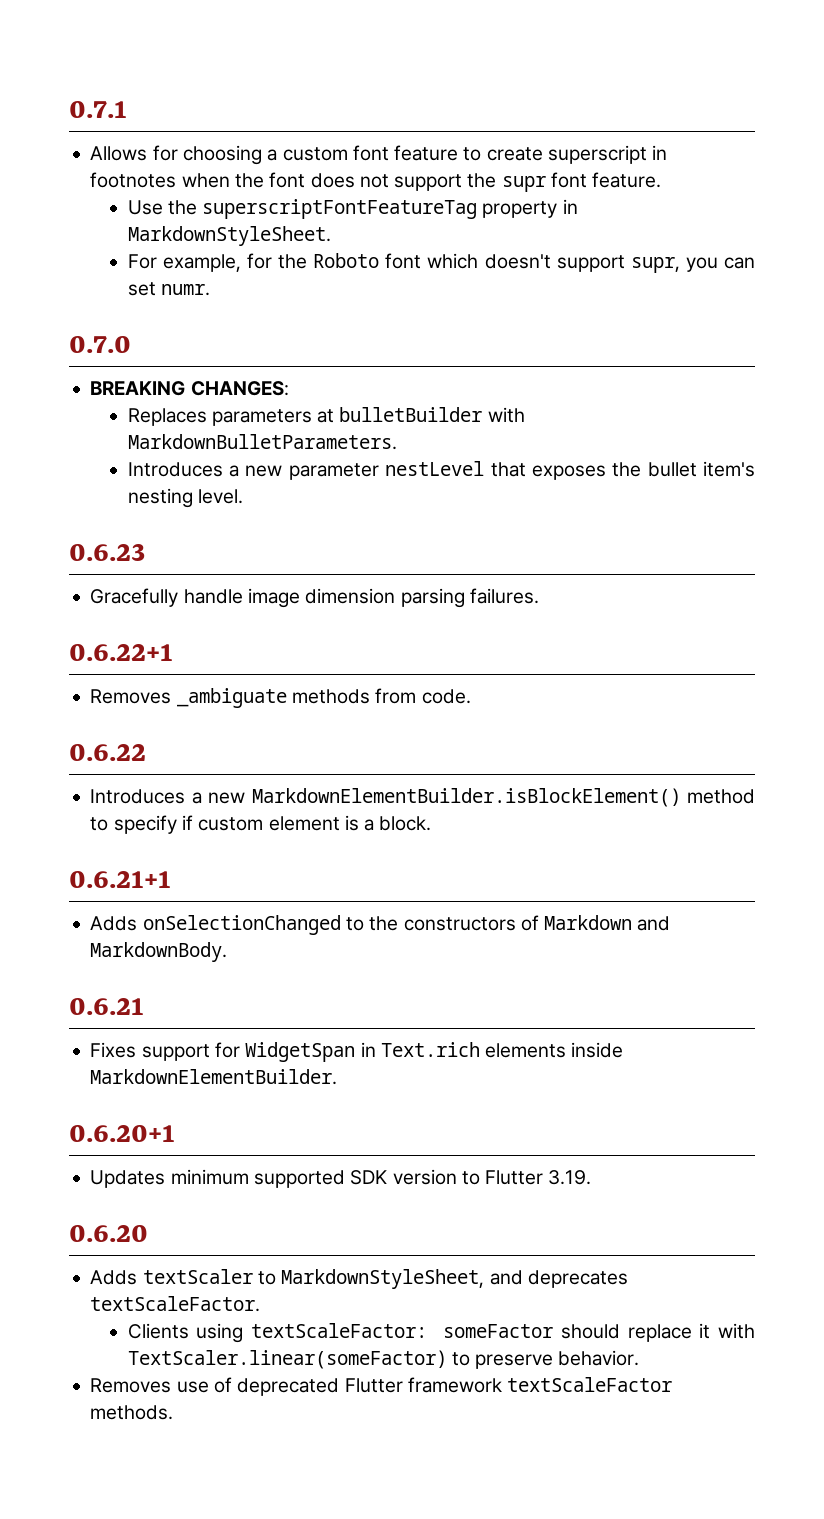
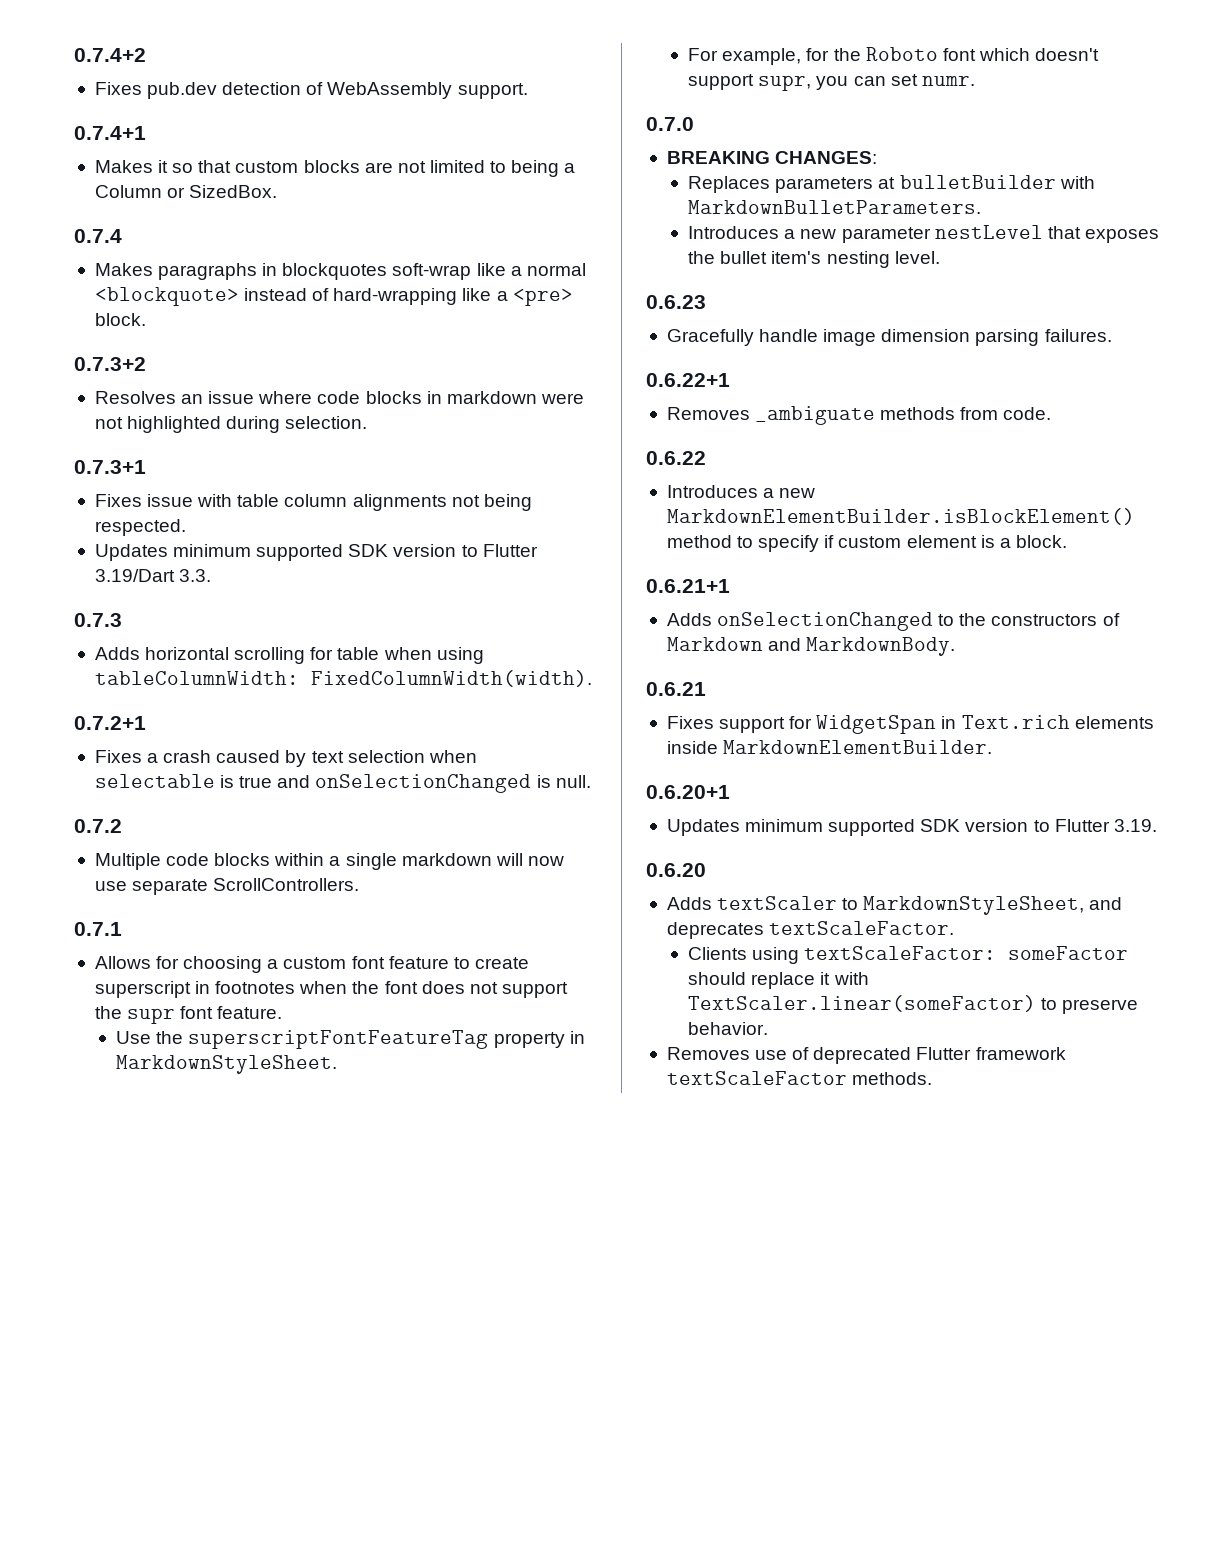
(69, 109) none -> [74,48,146,62] [94,82,528,99] [74,126,146,140] [94,160,576,177] [94,185,278,198] [74,229,122,243] [94,263,586,280] [94,287,573,306] [94,313,146,326] [74,357,146,371] [94,391,584,404] [94,416,368,433] [74,460,146,474] [94,494,532,511] [94,519,186,536] [94,544,538,561] [94,569,212,582] [74,613,122,627] [94,647,484,664] [94,670,592,687] [74,716,146,730] [94,750,477,767] [94,774,591,793] [74,819,122,833] [94,853,564,870] [94,878,360,895] 0.7.4+2 // Fixes pub.dev detection of WebAssembly support. // 0.7.4+1 // Makes it so that custom blocks are not limited to being a Column or SizedBox. // 0.7.4 // Makes paragraphs in blockquotes soft-wrap like a normal <blockquote> instead of hard-wrapping like a <pre> block. // 0.7.3+2 // Resolves an issue where code blocks in markdown were not highlighted during selection. // 0.7.3+1 // Fixes issue with table column alignments not being respected. // Updates minimum supported SDK version to Flutter 3.19/Dart 3.3. // 0.7.3 // Adds horizontal scrolling for table when using tableColumnWidth: FixedColumnWidth(width). // 0.7.2+1 // Fixes a crash caused by text selection when selectable is true and onSelectionChanged is null. // 0.7.2 // Multiple code blocks within a single markdown will now use separate ScrollControllers. //

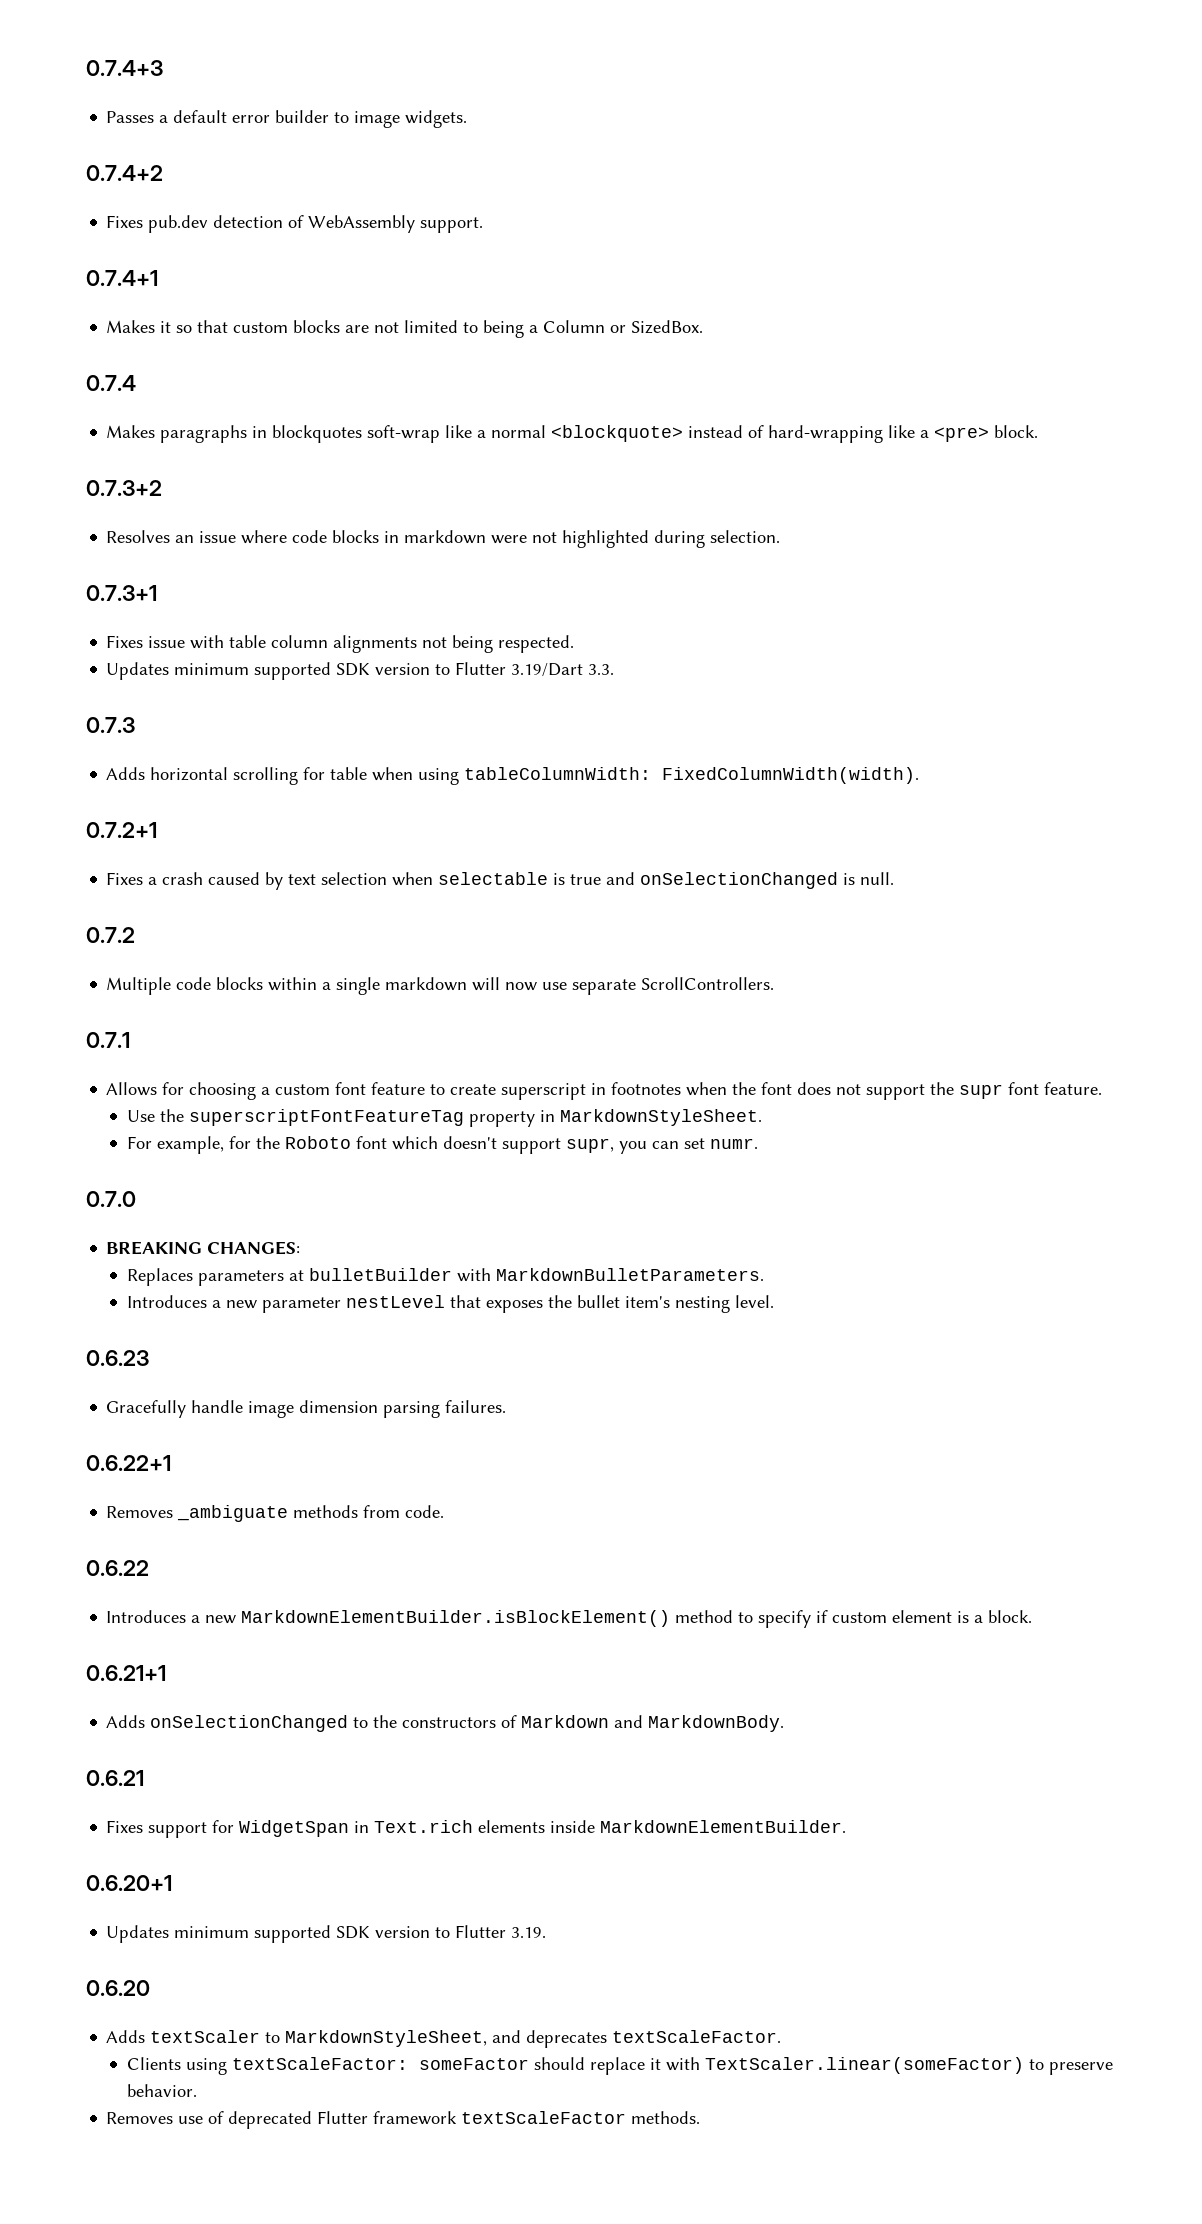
(74, 55) none -> [86,60,163,76] [106,110,468,128] 0.7.4+3 // Passes a default error builder to image widgets. //

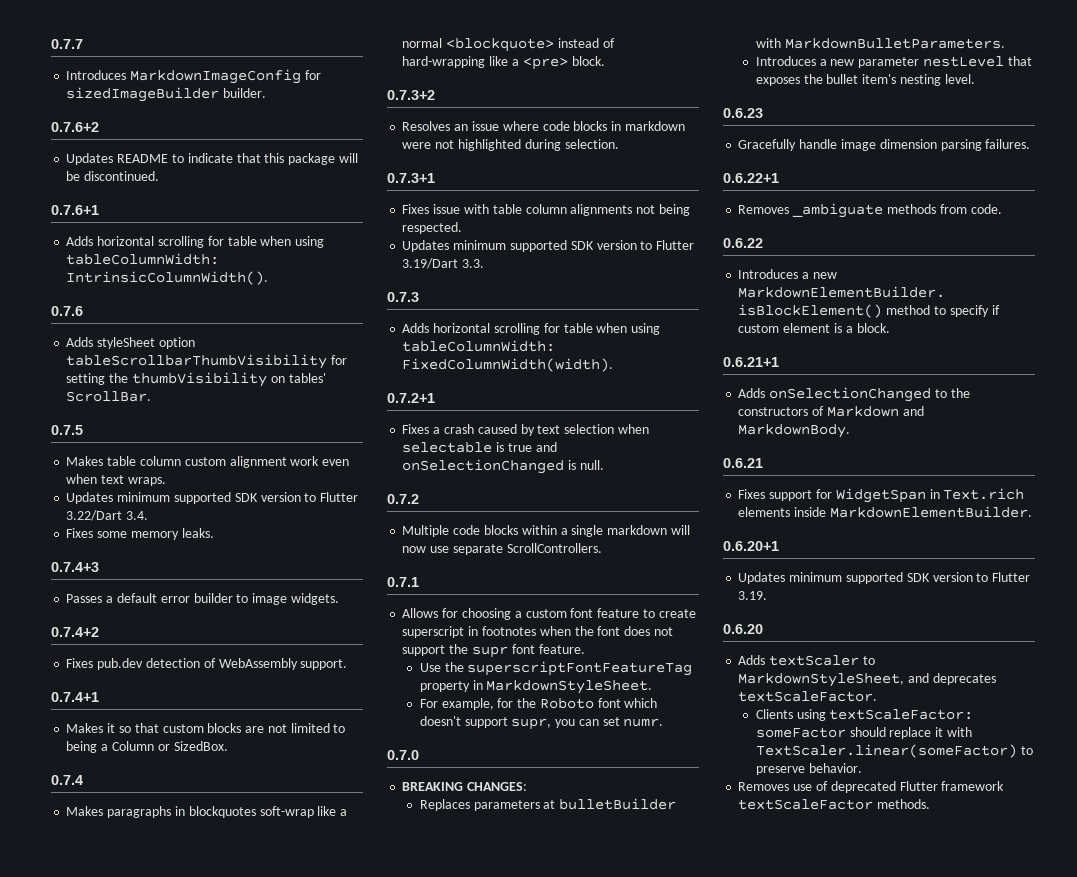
(86, 68) none -> [51,39,83,49] [66,69,321,84] [66,87,267,102] [51,122,99,132] [66,153,358,165] [66,171,160,181] [51,205,99,215] [66,236,325,248] [66,253,220,265] [66,271,269,285] [51,306,83,316] [66,337,195,349] [66,354,348,369] [66,372,326,387] [66,391,152,402] [51,425,83,435] [66,456,350,468] [66,474,166,486] [66,492,359,504] [66,510,149,521] [66,528,214,540] 0.7.7 // Introduces MarkdownImageConfig for sizedImageBuilder builder. // 0.7.6+2 // Updates README to indicate that this package will be discontinued. // 0.7.6+1 // Adds horizontal scrolling for table when using tableColumnWidth: IntrinsicColumnWidth(). // 0.7.6 // Adds styleSheet option tableScrollbarThumbVisibility for setting the thumbVisibility on tables' ScrollBar. // 0.7.5 // Makes table column custom alignment work even when text wraps. // Updates minimum supported SDK version to Flutter 3.22/Dart 3.4. // Fixes some memory leaks. //

